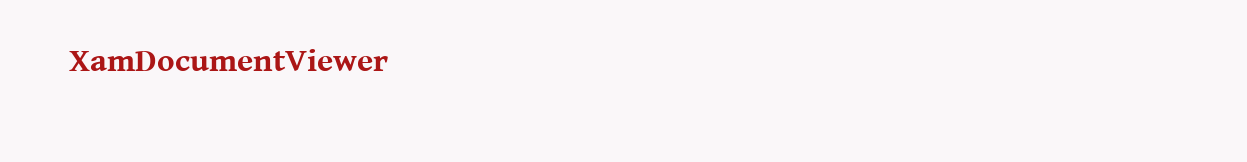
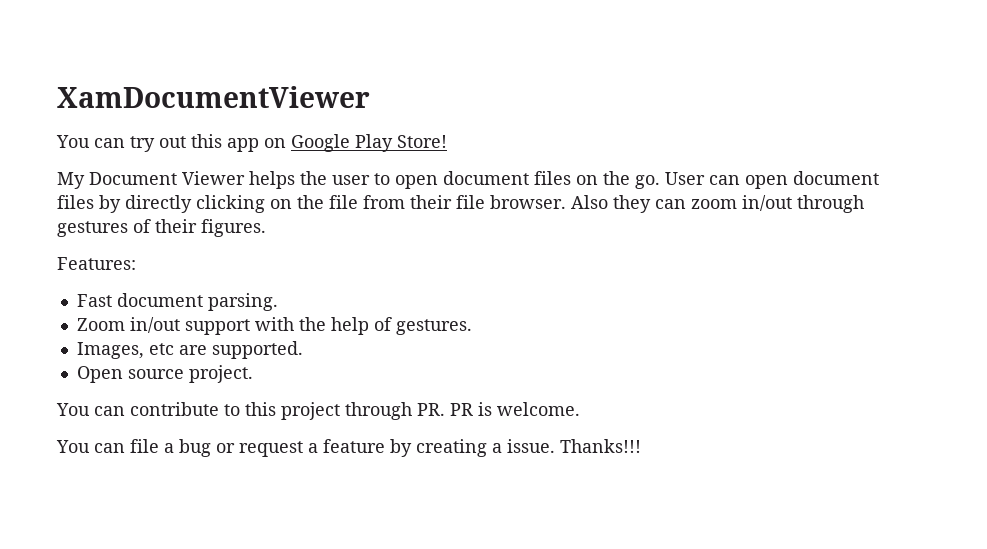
(388, 60) none -> [56,134,447,152] [57,171,879,189] [57,195,864,213] [57,219,266,237] [57,257,136,270] [76,293,278,311] [76,317,472,335] [76,341,303,359] [76,365,253,383] [56,402,580,420] [56,439,641,457] // You can try out this app on Google Play Store! // My Document Viewer helps the user to open document files on the go. User can open document files by directly clicking on the file from their file browser. Also they can zoom in/out through gestures of their figures. // Features: // Fast document parsing. // Zoom in/out support with the help of gestures. // Images, etc are supported. // Open source project. // You can contribute to this project through PR. PR is welcome. // You can file a bug or request a feature by creating a issue. Thanks!!!

